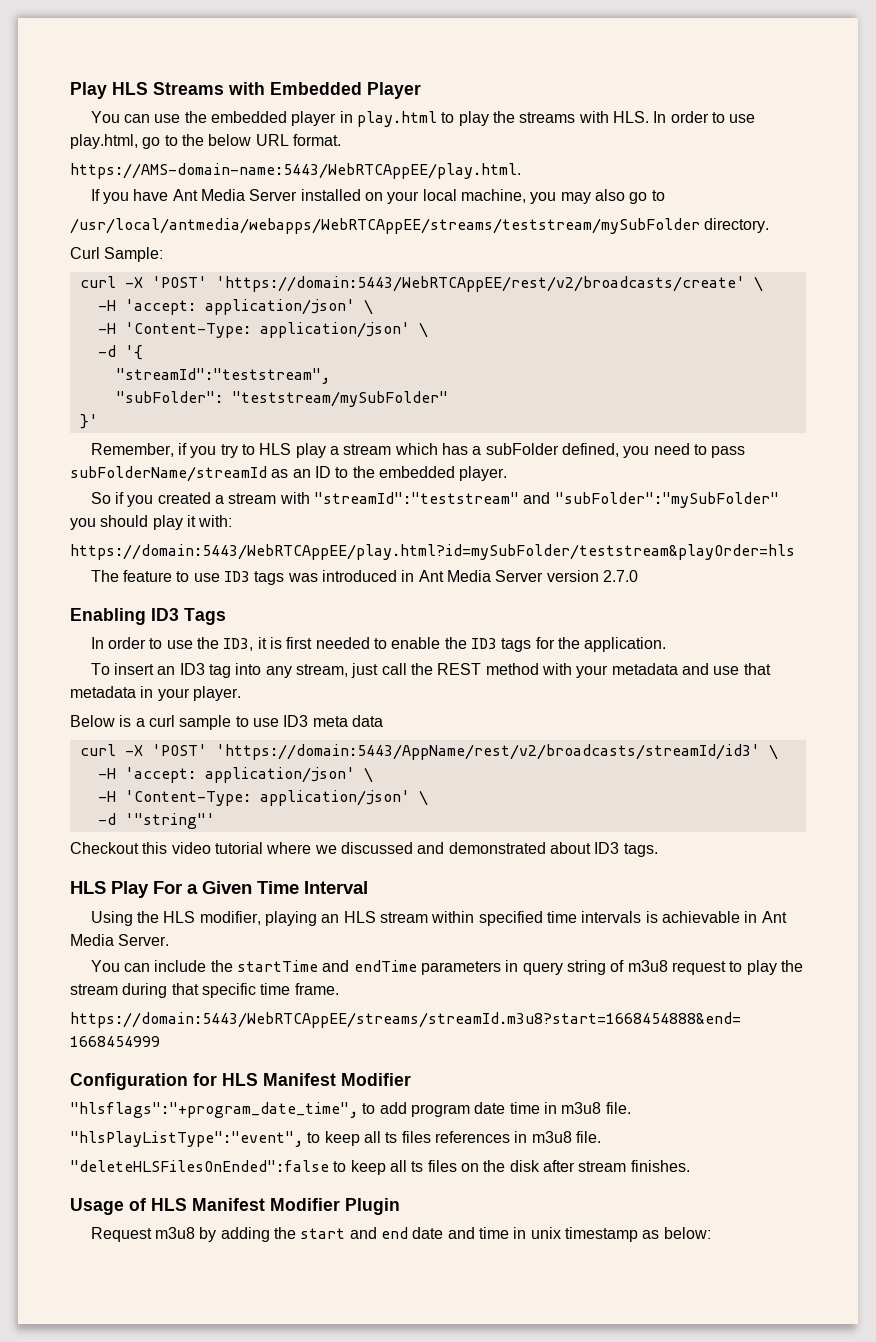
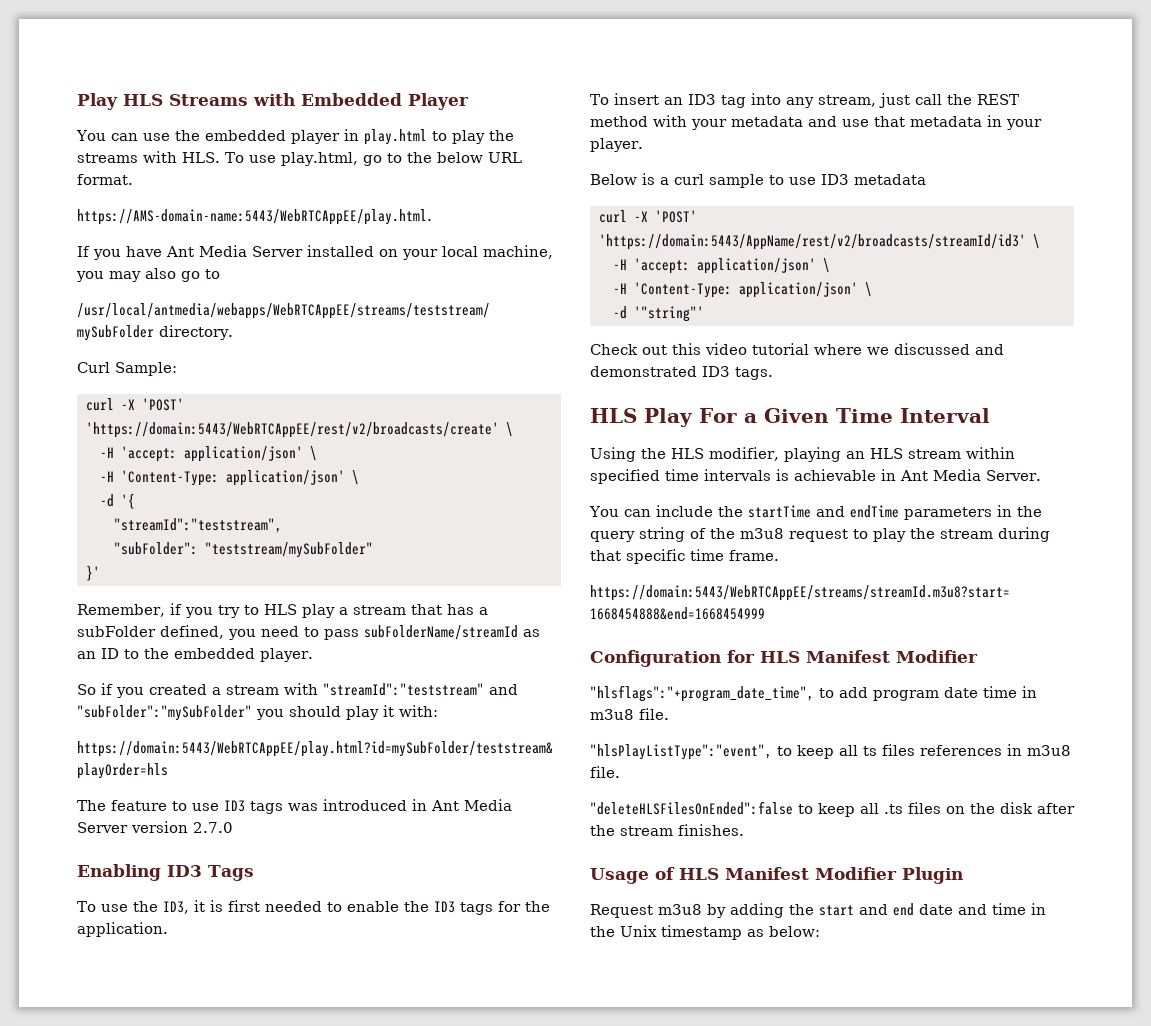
[653,111,725,123] In order to -> [225,152,244,163] To
[394,443,438,455] which -> [410,604,442,615] that
[90,637,163,649] In order to -> [77,901,96,912] To
[312,715,383,727] meta data -> [854,174,926,185] metadata
[70,842,139,854] Checkout -> [590,344,667,355] Check out
[549,842,591,854] about -> (697, 371) none
(519, 966) none -> [1016,506,1042,517] the
(625, 966) none -> [710,528,735,539] the
[411,1161,424,1172] ts -> [884,804,903,814] .ts
(575, 1166) none -> [590,825,615,836] the
[530,1227,561,1239] unix -> [590,925,657,937] the Unix

